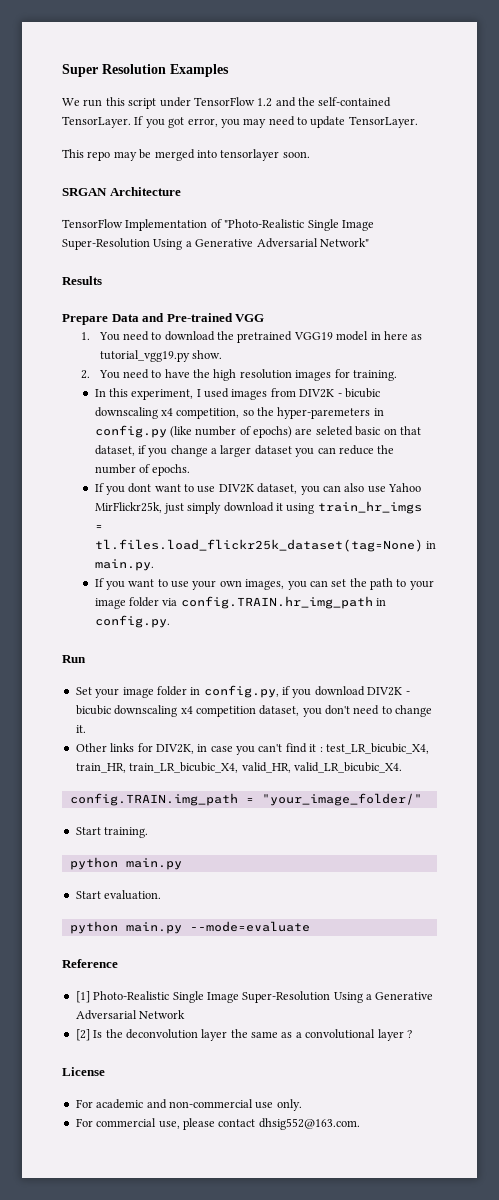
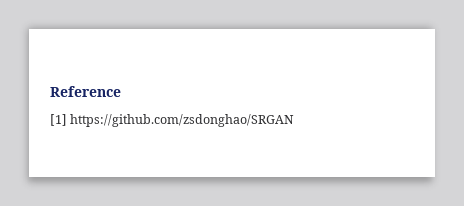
[62,64,229,77] [62,97,392,109] [62,116,418,128] [62,149,310,161] [62,187,181,196] [62,219,374,231] [62,238,369,250] [62,276,102,285] [62,313,265,325] [80,331,423,343] [99,350,222,362] [80,369,397,381] [94,388,380,400] [94,407,384,419] [94,425,421,438] [94,445,395,457] [94,464,191,476] [94,483,422,495] [94,501,422,514] [94,525,103,530] [94,539,436,552] [94,559,154,571] [94,578,434,590] [94,596,387,609] [94,615,170,628] [62,655,86,663] [75,685,410,698] [75,705,433,717] [75,725,86,733] [75,743,429,755] [75,762,402,773] [69,793,422,806] [75,827,149,838] [69,857,182,870] [75,890,162,900] [69,921,310,934] [62,959,118,968] [75,991,434,1003] [75,1010,186,1020] [75,1029,412,1041] [62,1067,105,1076] [75,1099,302,1111] [75,1118,360,1130] Super Resolution Examples // We run this script under TensorFlow 1.2 and the self-contained TensorLayer. If you got error, you may need to update TensorLayer. // This repo may be merged into tensorlayer soon. // SRGAN Architecture // TensorFlow Implementation of "Photo-Realistic Single Image Super-Resolution Using a Generative Adversarial Network" // Results // Prepare Data and Pre-trained VGG // 1. You need to download the pretrained VGG19 model in here as tutorial_vgg19.py show. // 2. You need to have the high resolution images for training. // In this experiment, I used images from DIV2K - bicubic downscaling x4 competition, so the hyper-paremeters in config.py (like number of epochs) are seleted basic on that dataset, if you change a larger dataset you can reduce the number of epochs. // If you dont want to use DIV2K dataset, you can also use Yahoo MirFlickr25k, just simply download it using train_hr_imgs = tl.files.load_flickr25k_dataset(tag=None) in main.py. // If you want to use your own images, you can set the path to your image folder via config.TRAIN.hr_img_path in config.py. // Run // Set your image folder in config.py, if you download DIV2K - bicubic downscaling x4 competition dataset, you don't need to change it. // Other links for DIV2K, in case you can't find it : test_LR_bicubic_X4, train_HR, train_LR_bicubic_X4, valid_HR, valid_LR_bicubic_X4. // config.TRAIN.img_path = "your_image_folder/" // Start training. // python main.py // Start evaluation. // python main.py --mode=evaluate // Reference // [1] Photo-Realistic Single Image Super-Resolution Using a Generative Adversarial Network // [2] Is the deconvolution layer the same as a convolutional layer ? // License // For academic and non-commercial use only. // For commercial use, please contact dhsig552@163.com. -> [50,86,121,97] [50,114,295,127] Reference // [1] https://github.com/zsdonghao/SRGAN

